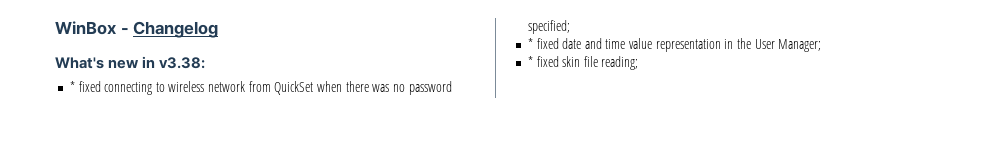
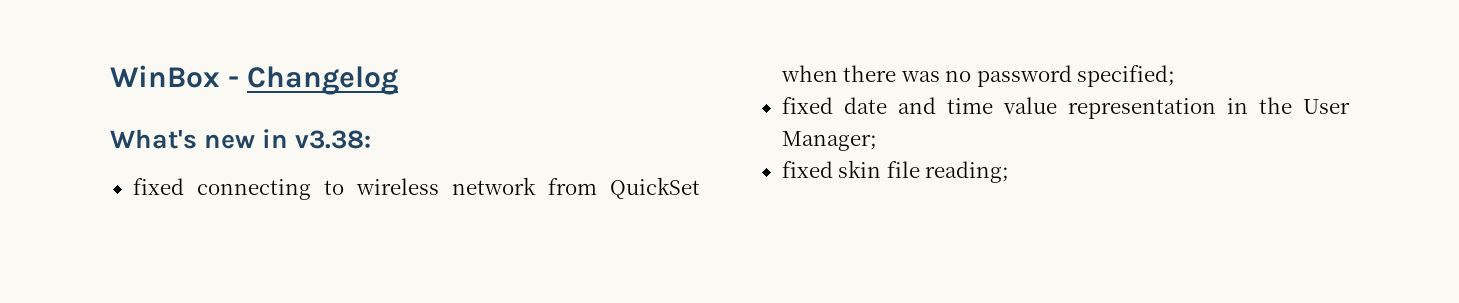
[69,81,75,92] * -> (372, 139) none
[527,38,533,49] * -> (1176, 76) none
[527,56,533,67] * -> (877, 141) none

